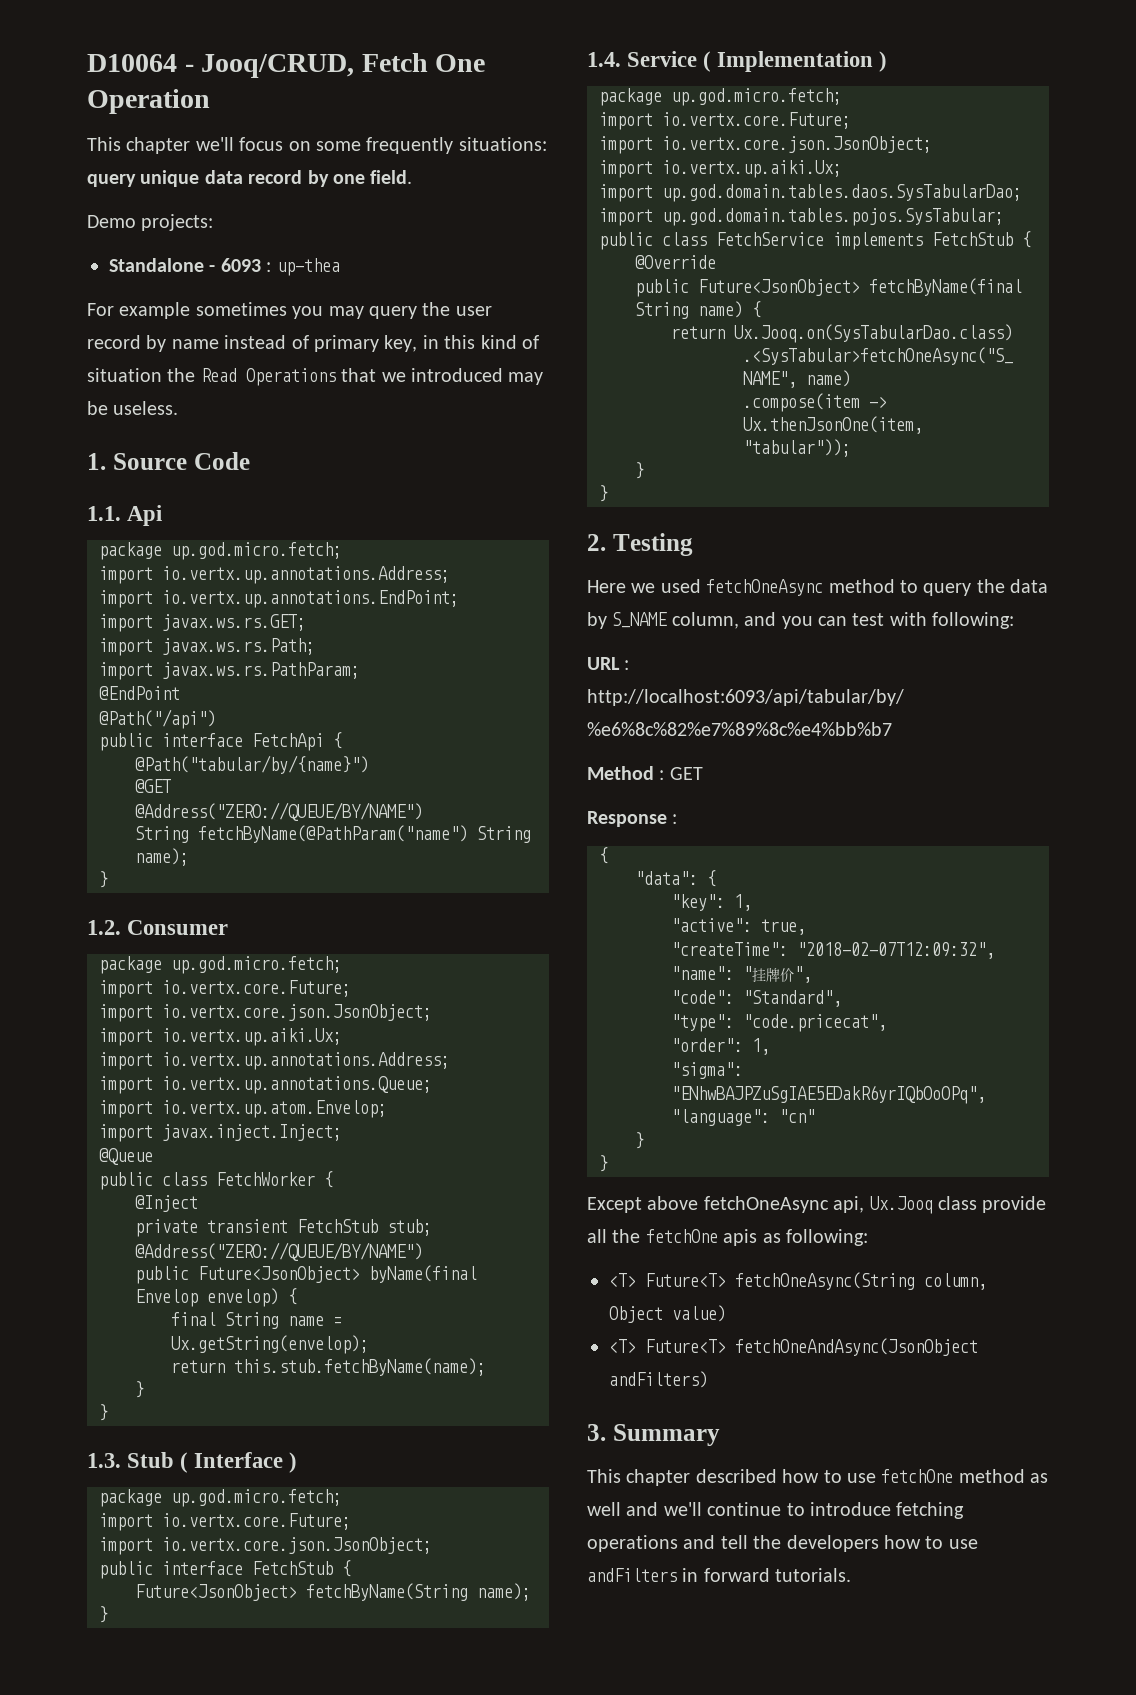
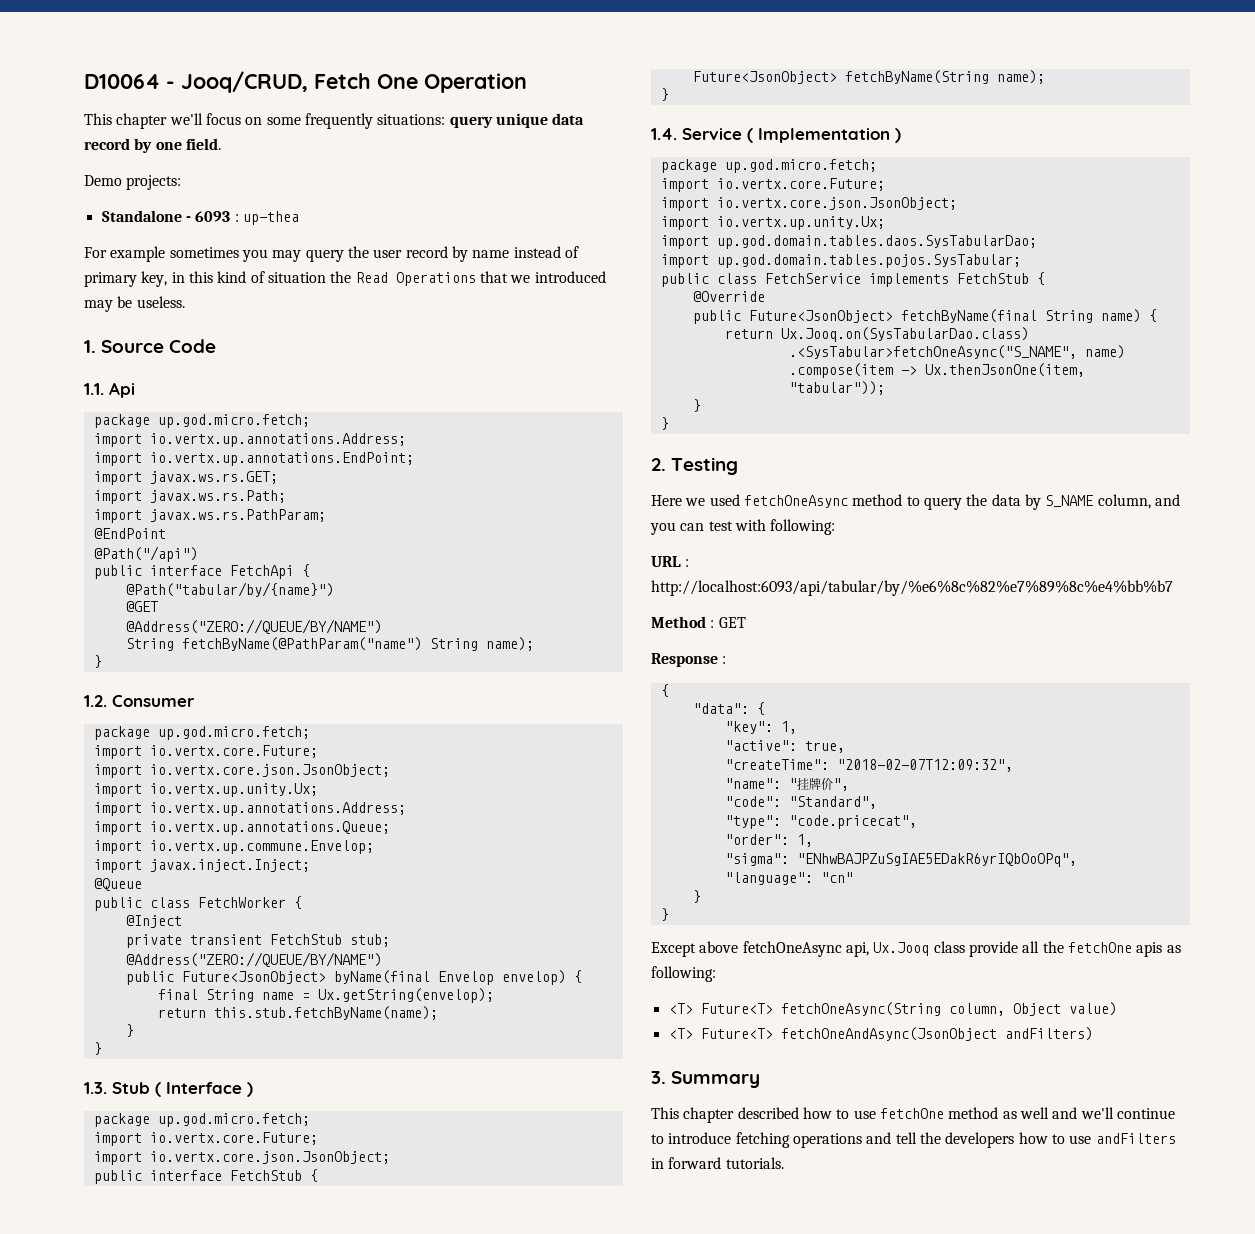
[162,1028,342,1046] io.vertx.up.aiki.Ux; -> [149,783,318,797] io.vertx.up.unity.Ux;
[162,1100,387,1118] io.vertx.up.atom.Envelop; -> [149,840,374,854] io.vertx.up.commune.Envelop;
[662,160,842,178] io.vertx.up.aiki.Ux; -> [716,216,885,230] io.vertx.up.unity.Ux;

